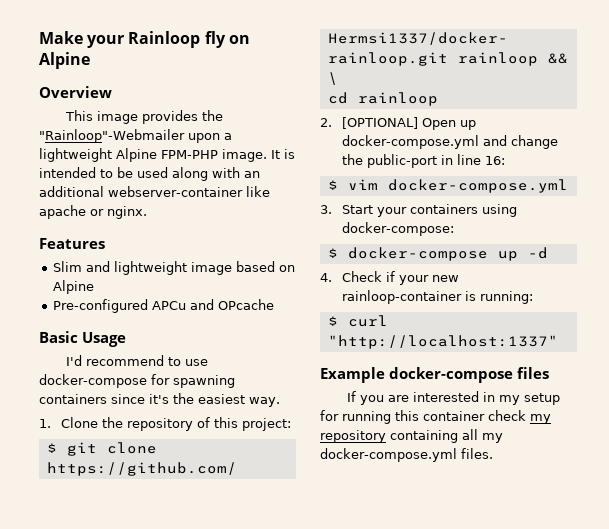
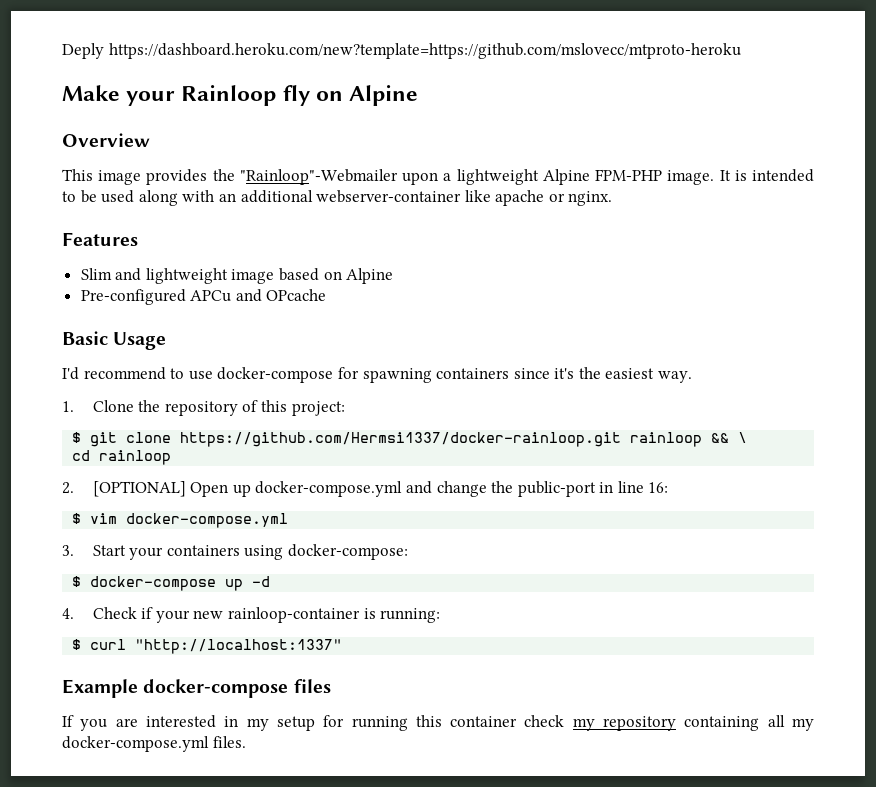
(39, 37) none -> [62,43,741,59] Deply https://dashboard.heroku.com/new?template=https://github.com/mslovecc/mtproto-heroku //

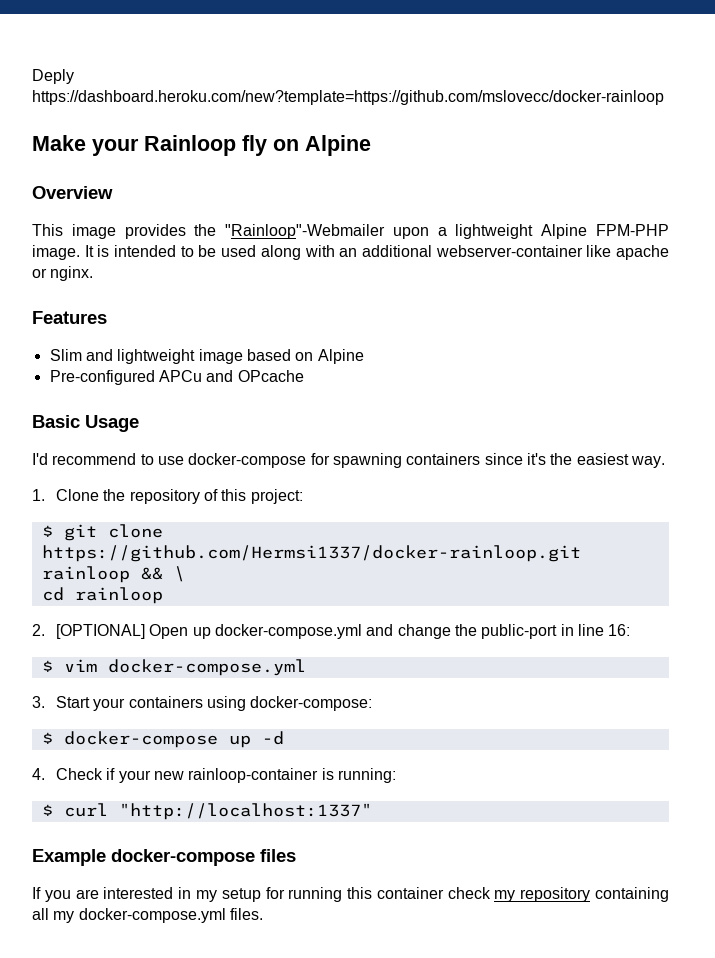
[108,43,741,59] https://dashboard.heroku.com/new?template=https://github.com/mslovecc/mtproto-heroku -> [32,90,664,105] https://dashboard.heroku.com/new?template=https://github.com/mslovecc/docker-rainloop

